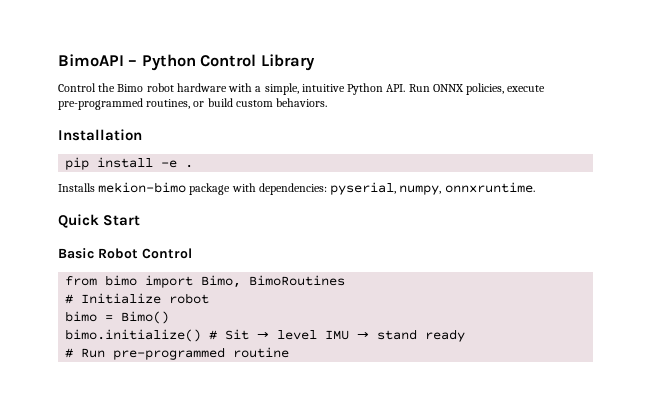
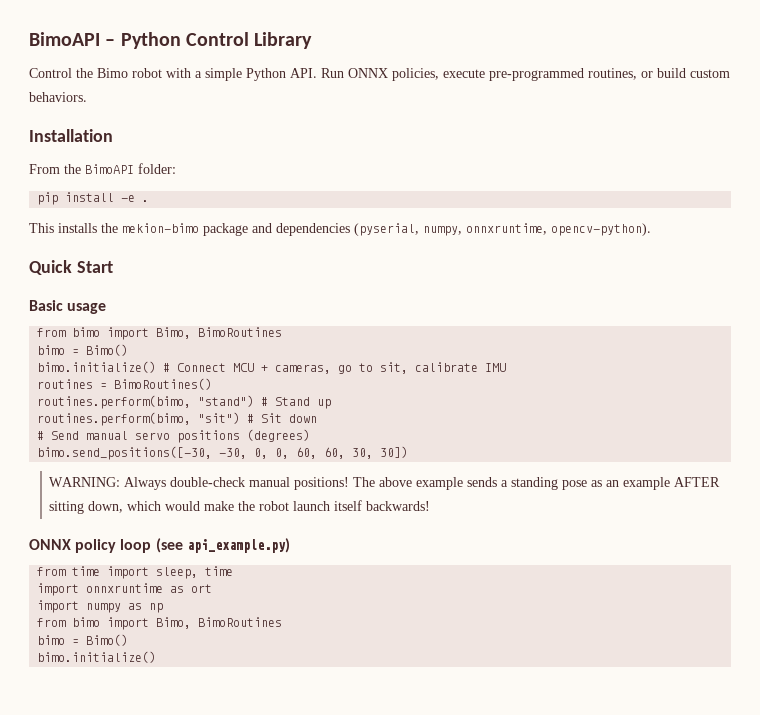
[176,83,227,92] hardware -> (162, 73) none
[264,83,345,95] simple, intuitive -> [205,68,242,81] simple
(142, 135) none -> [29,163,176,174] // From the BimoAPI folder:
[58,182,535,195] Installs mekion-bimo package with dependencies: pyserial, numpy, onnxruntime. -> [29,223,651,236] This installs the mekion-bimo package and dependencies (pyserial, numpy, onnxruntime, opencv-python).
[98,248,192,259] [65,275,346,288] [65,293,210,304] [65,311,170,324] [65,329,466,342] [65,347,290,360] Robot Control // from bimo import Bimo, BimoRoutines // # Initialize robot // bimo = Bimo() // bimo.initialize() # Sit → level IMU → stand ready // # Run pre-programmed routine -> [67,303,107,314] [37,327,283,340] [37,344,129,356] [37,361,507,374] [37,378,213,390] [37,395,332,409] [37,412,318,426] [37,429,311,443] [37,446,409,460] [49,477,721,490] [49,500,431,514] [29,538,290,553] [37,566,234,579] [37,583,213,596] [37,600,164,613] [37,617,283,630] [37,634,129,646] [37,651,157,663] usage // from bimo import Bimo, BimoRoutines // bimo = Bimo() // bimo.initialize() # Connect MCU + cameras, go to sit, calibrate IMU // routines = BimoRoutines() // routines.perform(bimo, "stand") # Stand up // routines.perform(bimo, "sit") # Sit down // # Send manual servo positions (degrees) // bimo.send_positions([-30, -30, 0, 0, 60, 60, 30, 30]) // WARNING: Always double-check manual positions! The above example sends a standing pose as an example AFTER sitting down, which would make the robot launch itself backwards! // ONNX policy loop (see api_example.py) // from time import sleep, time // import onnxruntime as ort // import numpy as np // from bimo import Bimo, BimoRoutines // bimo = Bimo() // bimo.initialize()

